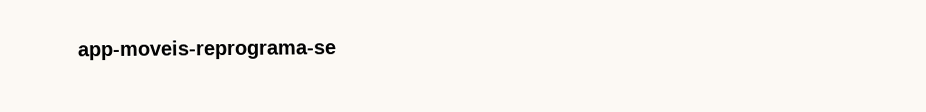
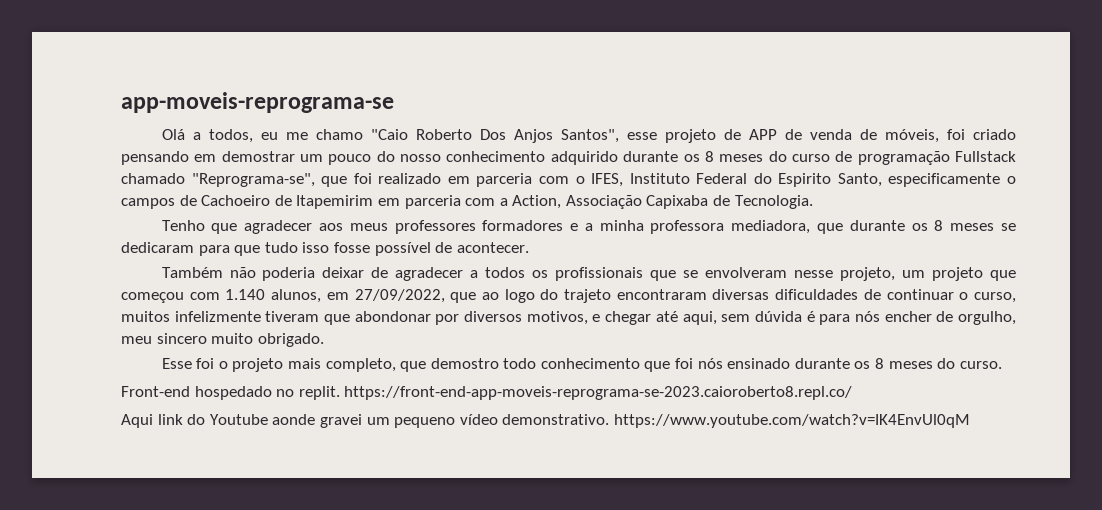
(337, 50) none -> [161,129,1016,143] [121,151,1017,165] [121,173,1016,187] [121,195,813,209] [161,220,1016,234] [121,242,529,256] [161,267,1016,281] [121,289,1017,303] [121,311,1017,325] [121,333,324,347] [161,358,1002,372] [121,386,853,400] [121,414,970,428] // Olá a todos, eu me chamo "Caio Roberto Dos Anjos Santos", esse projeto de APP de venda de móveis, foi criado pensando em demostrar um pouco do nosso conhecimento adquirido durante os 8 meses do curso de programação Fullstack chamado "Reprograma-se", que foi realizado em parceria com o IFES, Instituto Federal do Espirito Santo, especificamente o campos de Cachoeiro de Itapemirim em parceria com a Action, Associação Capixaba de Tecnologia. // Tenho que agradecer aos meus professores formadores e a minha professora mediadora, que durante os 8 meses se dedicaram para que tudo isso fosse possível de acontecer. // Também não poderia deixar de agradecer a todos os profissionais que se envolveram nesse projeto, um projeto que começou com 1.140 alunos, em 27/09/2022, que ao logo do trajeto encontraram diversas dificuldades de continuar o curso, muitos infelizmente tiveram que abondonar por diversos motivos, e chegar até aqui, sem dúvida é para nós encher de orgulho, meu sincero muito obrigado. // Esse foi o projeto mais completo, que demostro todo conhecimento que foi nós ensinado durante os 8 meses do curso. // Front-end hospedado no replit. https://front-end-app-moveis-reprograma-se-2023.caioroberto8.repl.co/ // Aqui link do Youtube aonde gravei um pequeno vídeo demonstrativo. https://www.youtube.com/watch?v=IK4EnvUl0qM

